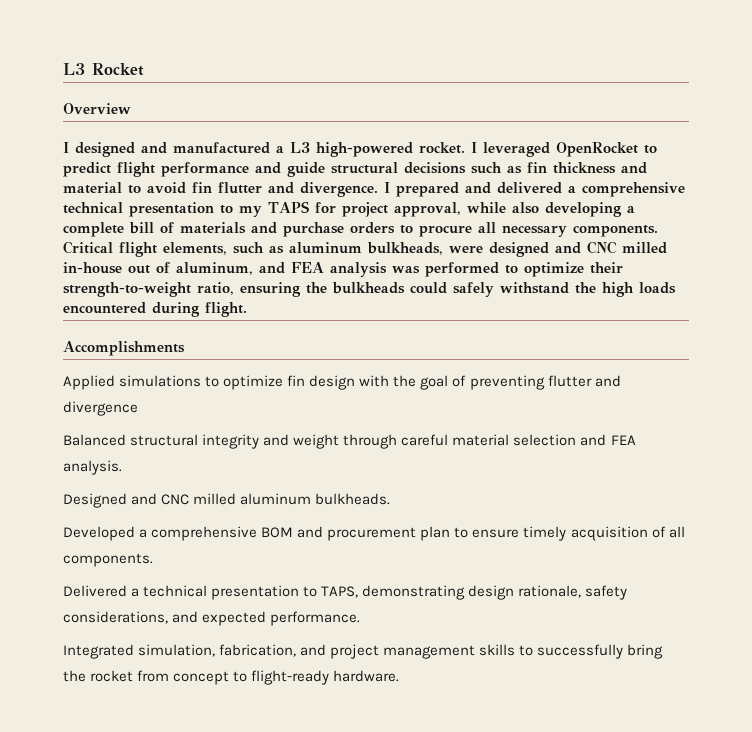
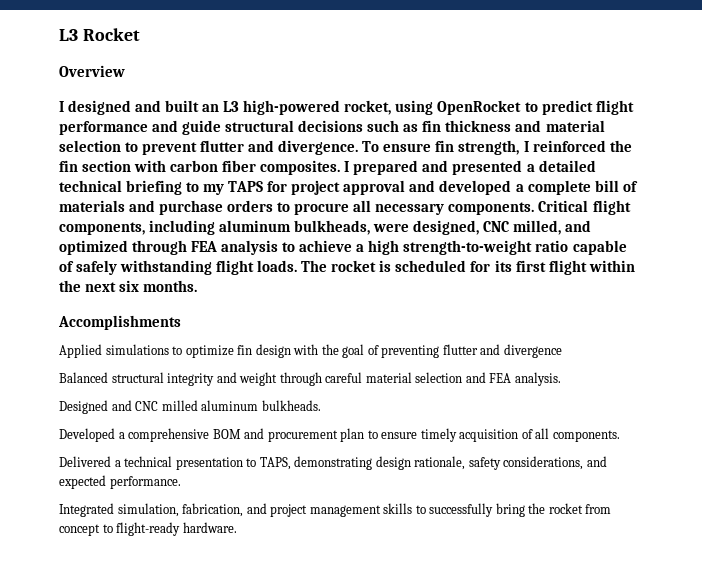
[173,142,550,157] manufactured a L3 high-powered rocket. I leveraged -> [165,100,434,115] built an L3 high-powered rocket, using
[128,182,685,197] [63,202,214,217] to avoid fin flutter and divergence. I prepared and delivered a comprehensive technical presentation -> [59,140,632,155] [59,160,596,175] [59,180,183,195] selection to prevent flutter and divergence. To ensure fin strength, I reinforced the fin section with carbon fiber composites. I prepared and presented a detailed technical briefing
[393,202,622,217] approval, while also developing -> [343,180,512,195] approval and developed
[163,241,667,257] [63,262,623,277] [63,282,676,297] [63,302,247,317] elements, such as aluminum bulkheads, were designed and CNC milled in-house out of aluminum, and FEA analysis was performed to optimize their strength-to-weight ratio, ensuring the bulkheads could safely withstand the high loads encountered during flight. -> [59,220,592,235] [59,240,627,255] [59,260,635,275] [59,280,198,292] components, including aluminum bulkheads, were designed, CNC milled, and optimized through FEA analysis to achieve a high strength-to-weight ratio capable of safely withstanding flight loads. The rocket is scheduled for its first flight within the next six months.

